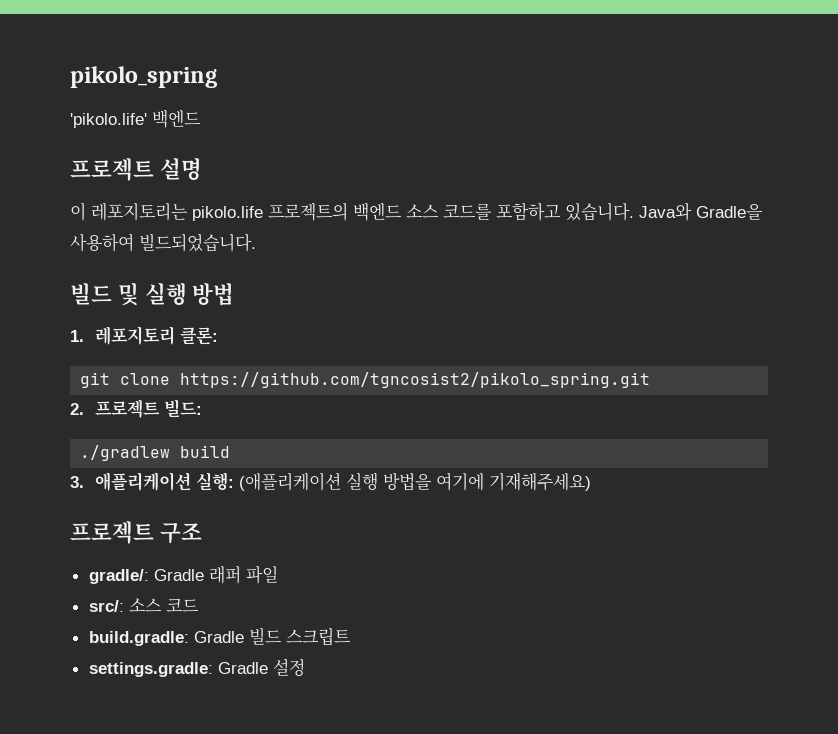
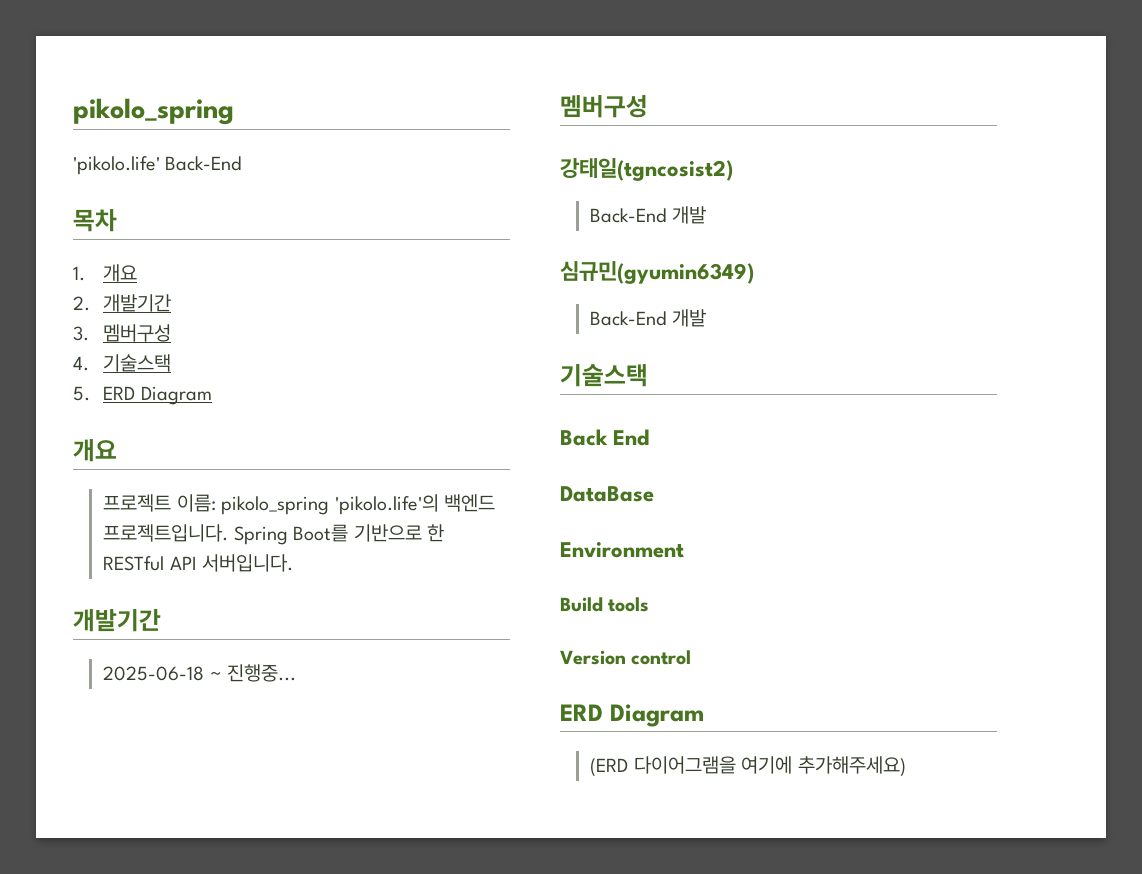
[152,109,201,128] [70,158,202,181] [70,202,763,221] [70,233,256,252] [70,282,235,306] [70,326,218,345] [80,372,651,388] [70,399,202,418] [80,445,231,461] [70,472,591,491] [70,521,202,544] [88,566,278,584] [88,598,199,612] [88,627,351,646] [88,658,305,677] 백엔드 // 프로젝트 설명 // 이 레포지토리는 pikolo.life 프로젝트의 백엔드 소스 코드를 포함하고 있습니다. Java와 Gradle을 사용하여 빌드되었습니다. // 빌드 및 실행 방법 // 1. 레포지토리 클론: // git clone https://github.com/tgncosist2/pikolo_spring.git // 2. 프로젝트 빌드: // ./gradlew build // 3. 애플리케이션 실행: (애플리케이션 실행 방법을 여기에 기재해주세요) // 프로젝트 구조 // gradle/: Gradle 래퍼 파일 // src/: 소스 코드 // build.gradle: Gradle 빌드 스크립트 // settings.gradle: Gradle 설정 -> [165,156,242,171] [73,209,117,232] [73,264,138,282] [73,294,172,312] [73,324,172,342] [73,354,172,372] [73,386,212,405] [73,439,117,462] [103,494,495,515] [103,524,444,545] [103,554,294,572] [73,609,161,632] [103,664,297,682] [560,95,648,118] [560,158,733,181] [590,206,706,224] [560,261,754,284] [590,309,706,327] [560,364,648,387] [560,429,651,446] [560,486,654,502] [560,542,684,558] [560,597,650,612] [560,650,692,665] [560,704,704,727] [590,756,906,777] Back-End // 목차 // 1. 개요 // 2. 개발기간 // 3. 멤버구성 // 4. 기술스택 // 5. ERD Diagram // 개요 // 프로젝트 이름: pikolo_spring 'pikolo.life'의 백엔드 프로젝트입니다. Spring Boot를 기반으로 한 RESTful API 서버입니다. // 개발기간 // 2025-06-18 ~ 진행중... // 멤버구성 // 강태일(tgncosist2) // Back-End 개발 // 심규민(gyumin6349) // Back-End 개발 // 기술스택 // Back End // DataBase // Environment // Build tools // Version control // ERD Diagram // (ERD 다이어그램을 여기에 추가해주세요)

